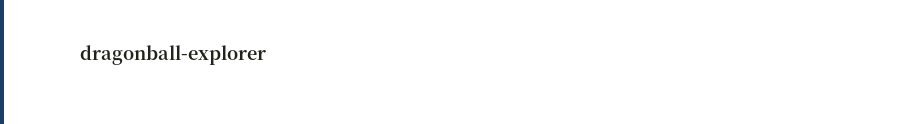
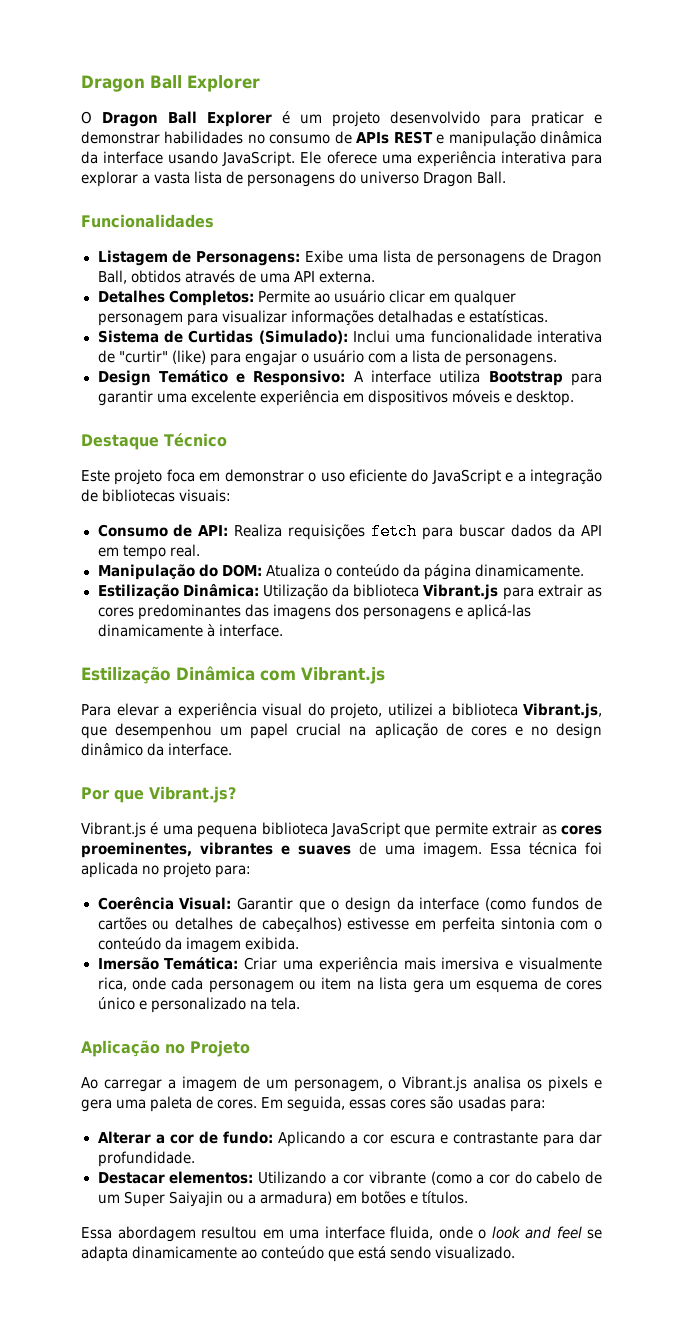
[80,45,266,65] dragonball-explorer -> [81,75,260,92] [81,111,602,127] [81,131,603,147] [81,151,602,167] [81,171,507,187] [81,214,214,228] [97,250,602,266] [97,270,375,284] [97,290,516,306] [97,310,548,326] [97,330,603,344] [97,350,558,366] [97,370,602,386] [97,390,574,406] [81,433,227,450] [81,469,603,485] [81,489,232,502] [97,523,602,540] [97,544,200,560] [97,564,584,580] [97,584,602,600] [97,604,531,620] [97,624,283,637] [81,666,385,684] [81,703,602,719] [81,723,602,739] [81,743,233,756] [81,786,236,803] [81,822,602,838] [81,842,602,858] [81,862,252,878] [97,897,603,913] [97,917,602,933] [97,937,299,953] [97,957,602,973] [97,977,602,993] [97,997,300,1013] [81,1040,250,1057] [81,1076,603,1092] [81,1096,546,1112] [97,1131,602,1147] [97,1151,195,1167] [97,1171,602,1185] [97,1191,468,1207] [81,1226,602,1242] [81,1246,516,1262] Dragon Ball Explorer // O Dragon Ball Explorer é um projeto desenvolvido para praticar e demonstrar habilidades no consumo de APIs REST e manipulação dinâmica da interface usando JavaScript. Ele oferece uma experiência interativa para explorar a vasta lista de personagens do universo Dragon Ball. // Funcionalidades // Listagem de Personagens: Exibe uma lista de personagens de Dragon Ball, obtidos através de uma API externa. // Detalhes Completos: Permite ao usuário clicar em qualquer personagem para visualizar informações detalhadas e estatísticas. // Sistema de Curtidas (Simulado): Inclui uma funcionalidade interativa de "curtir" (like) para engajar o usuário com a lista de personagens. // Design Temático e Responsivo: A interface utiliza Bootstrap para garantir uma excelente experiência em dispositivos móveis e desktop. // Destaque Técnico // Este projeto foca em demonstrar o uso eficiente do JavaScript e a integração de bibliotecas visuais: // Consumo de API: Realiza requisições fetch para buscar dados da API em tempo real. // Manipulação do DOM: Atualiza o conteúdo da página dinamicamente. // Estilização Dinâmica: Utilização da biblioteca Vibrant.js para extrair as cores predominantes das imagens dos personagens e aplicá-las dinamicamente à interface. // Estilização Dinâmica com Vibrant.js // Para elevar a experiência visual do projeto, utilizei a biblioteca Vibrant.js, que desempenhou um papel crucial na aplicação de cores e no design dinâmico da interface. // Por que Vibrant.js? // Vibrant.js é uma pequena biblioteca JavaScript que permite extrair as cores proeminentes, vibrantes e suaves de uma imagem. Essa técnica foi aplicada no projeto para: // Coerência Visual: Garantir que o design da interface (como fundos de cartões ou detalhes de cabeçalhos) estivesse em perfeita sintonia com o conteúdo da imagem exibida. // Imersão Temática: Criar uma experiência mais imersiva e visualmente rica, onde cada personagem ou item na lista gera um esquema de cores único e personalizado na tela. // Aplicação no Projeto // Ao carregar a imagem de um personagem, o Vibrant.js analisa os pixels e gera uma paleta de cores. Em seguida, essas cores são usadas para: // Alterar a cor de fundo: Aplicando a cor escura e contrastante para dar profundidade. // Destacar elementos: Utilizando a cor vibrante (como a cor do cabelo de um Super Saiyajin ou a armadura) em botões e títulos. // Essa abordagem resultou em uma interface fluida, onde o look and feel se adapta dinamicamente ao conteúdo que está sendo visualizado.

